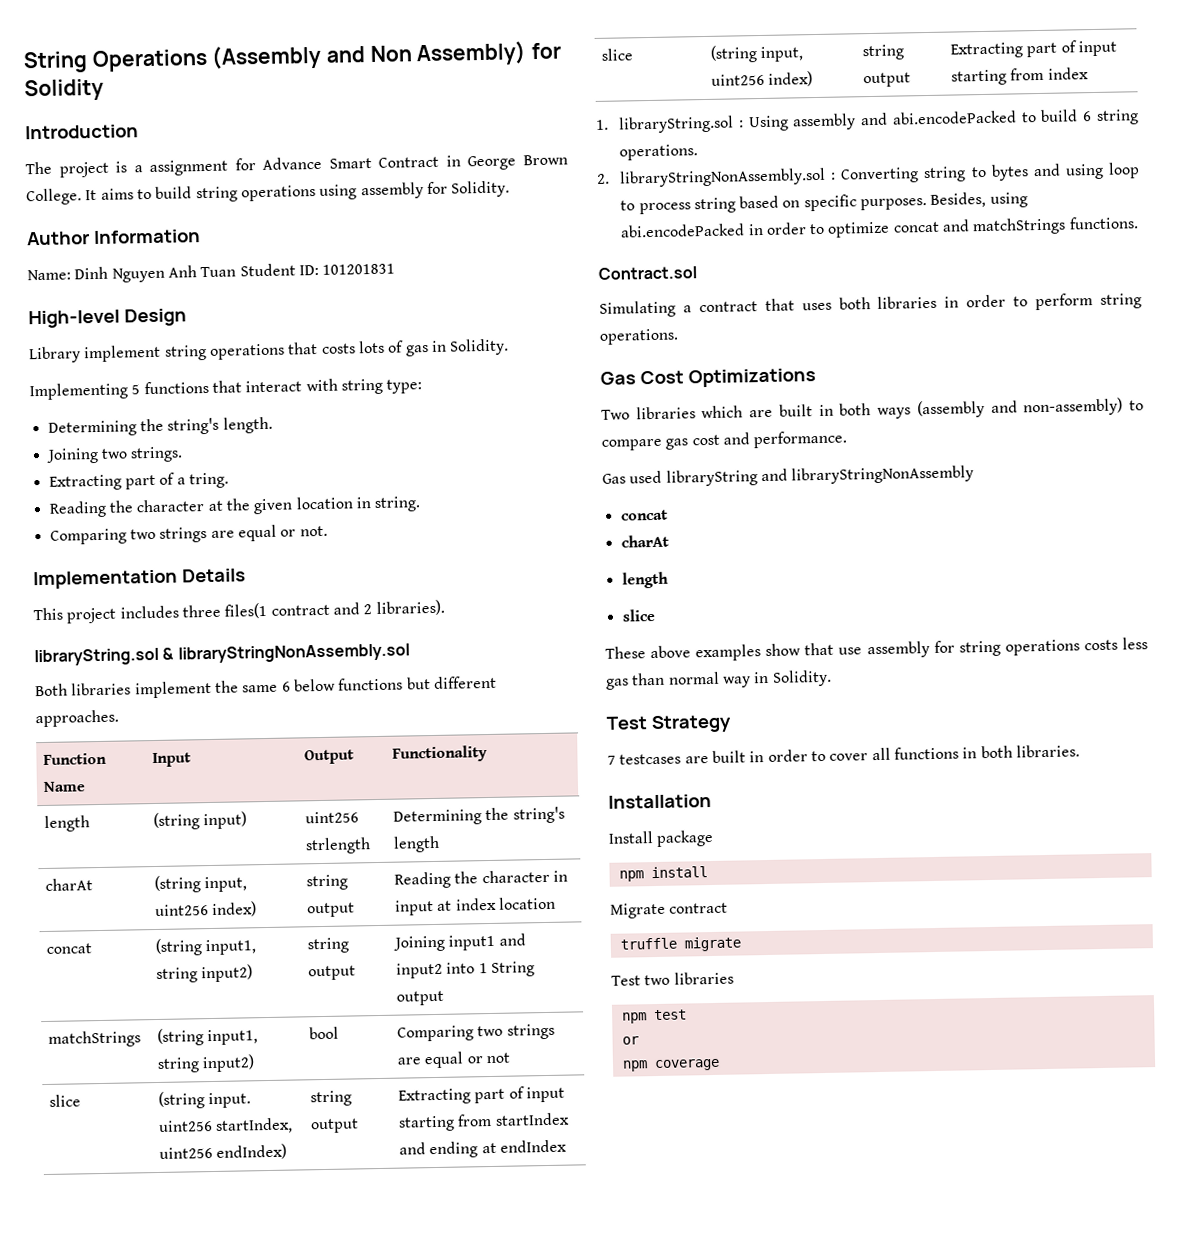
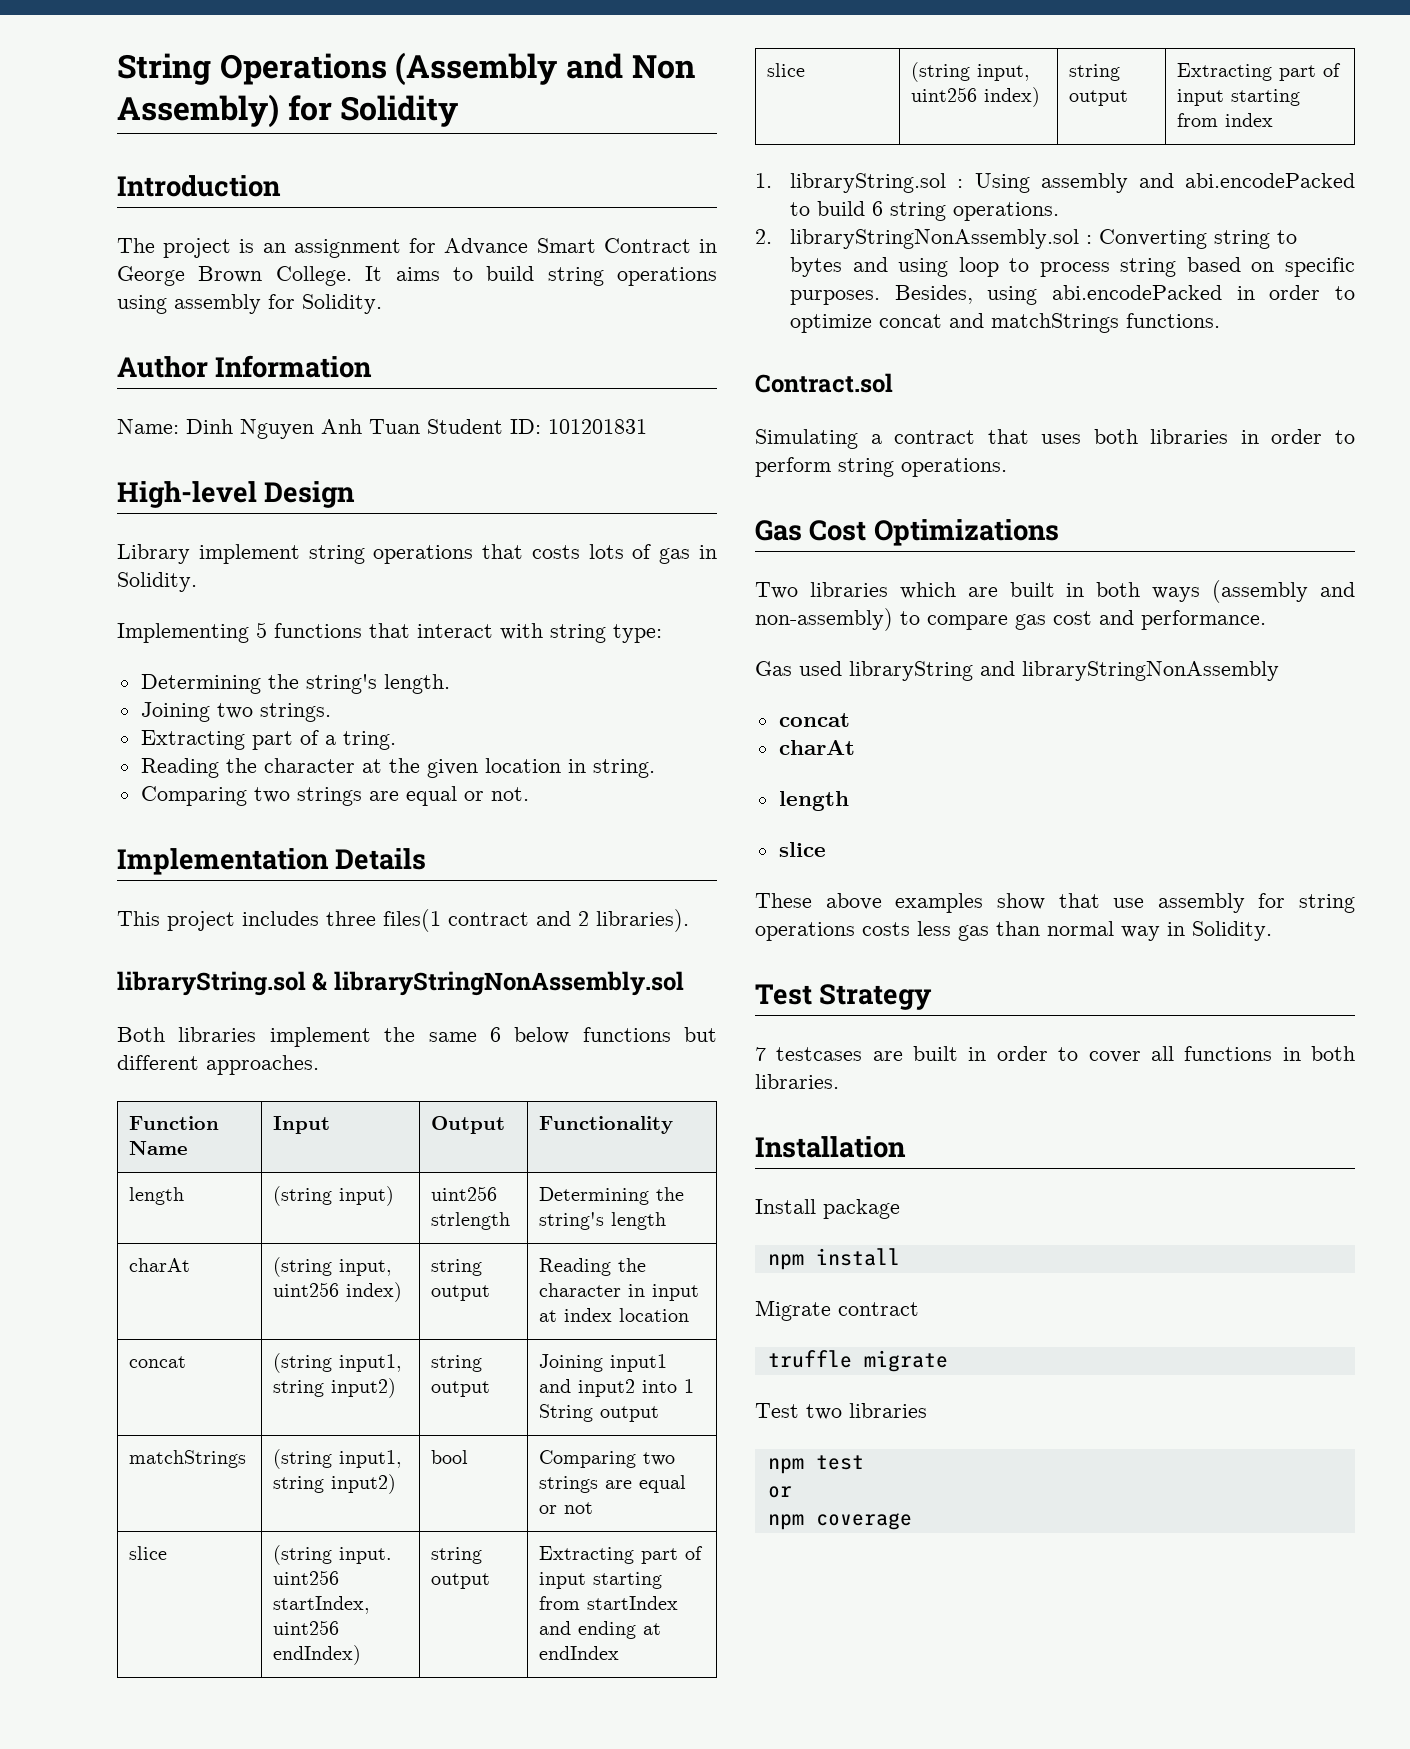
[133,165,143,173] a -> [262,243,286,253] an

